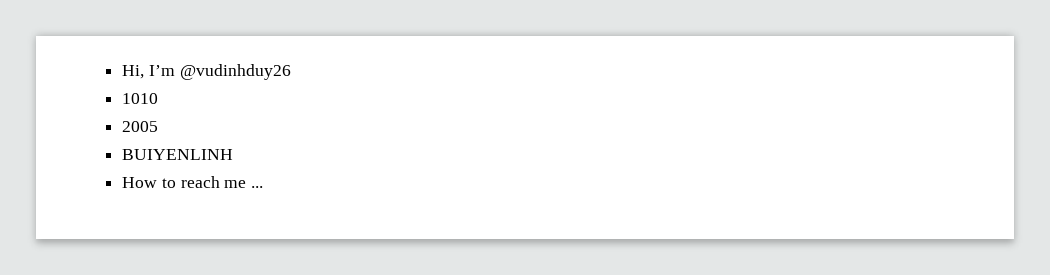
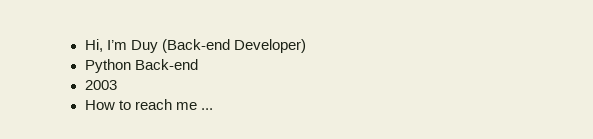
[179,64,291,80] [122,93,159,104] [122,121,159,132] [122,149,234,160] @vudinhduy26 // 1010 // 2005 // BUIYENLINH -> [130,39,306,53] [84,59,198,73] [84,80,117,90] Duy (Back-end Developer) // Python Back-end // 2003

